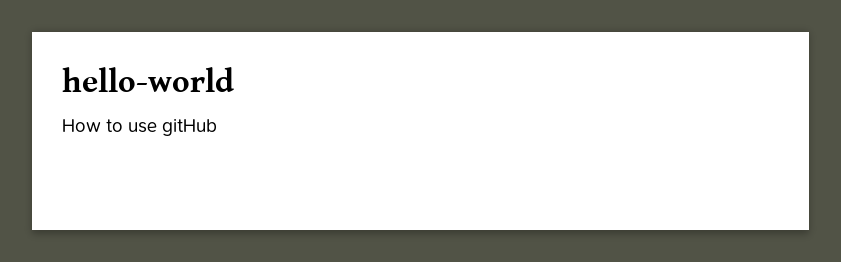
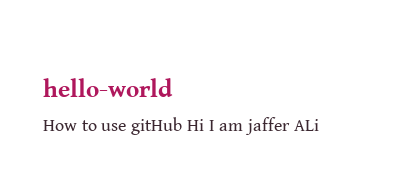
(218, 127) none -> [186,117,319,135] Hi I am jaffer ALi

